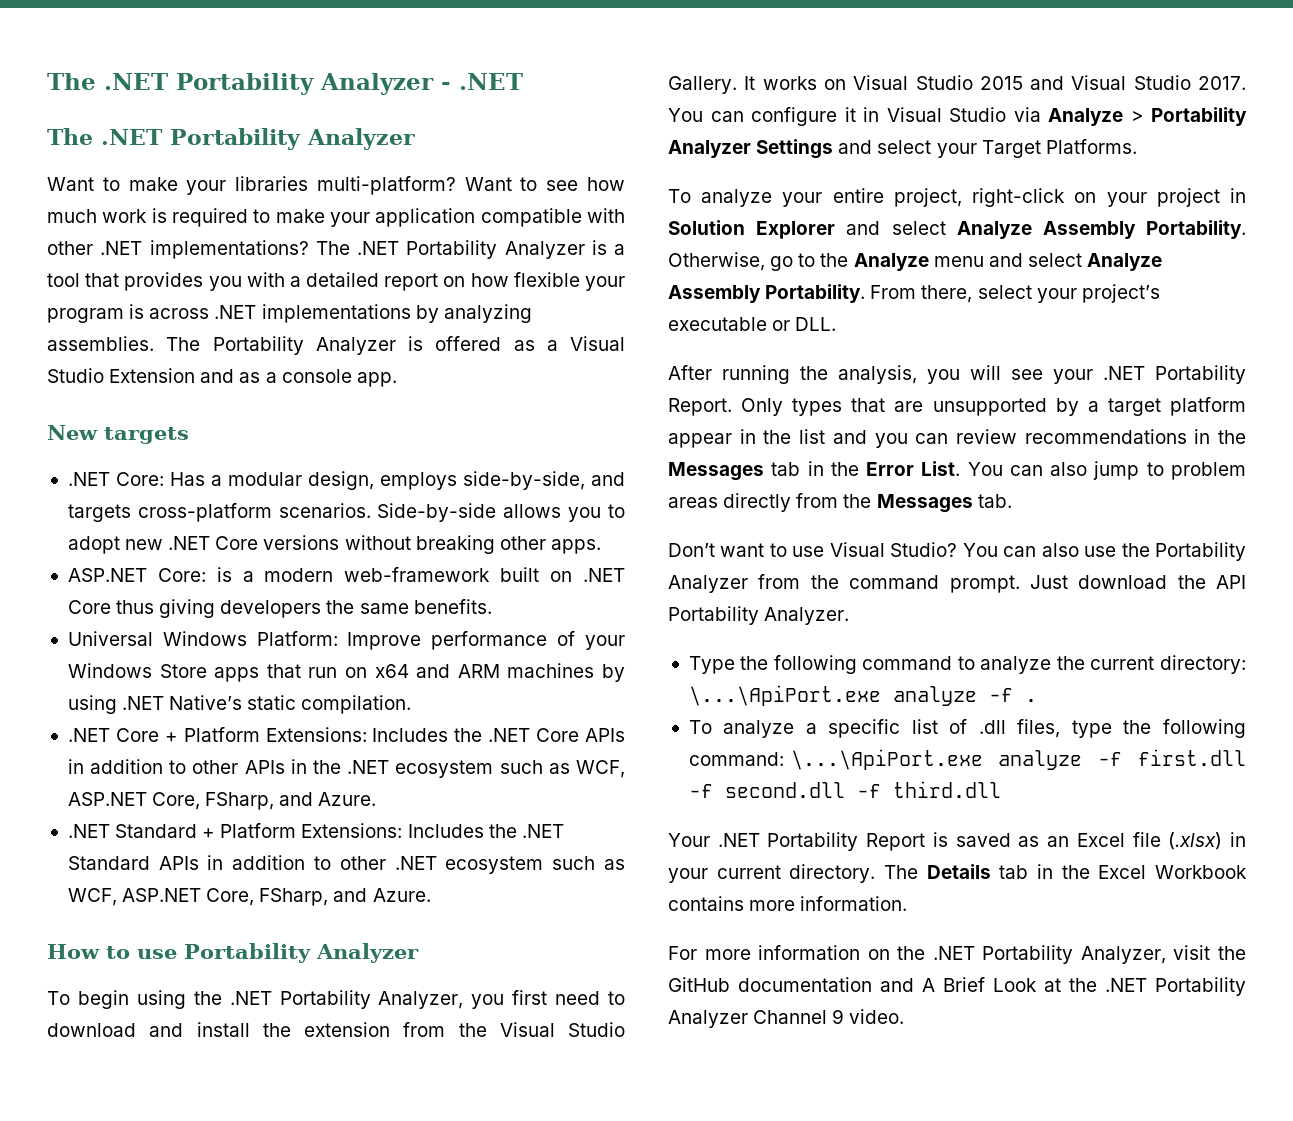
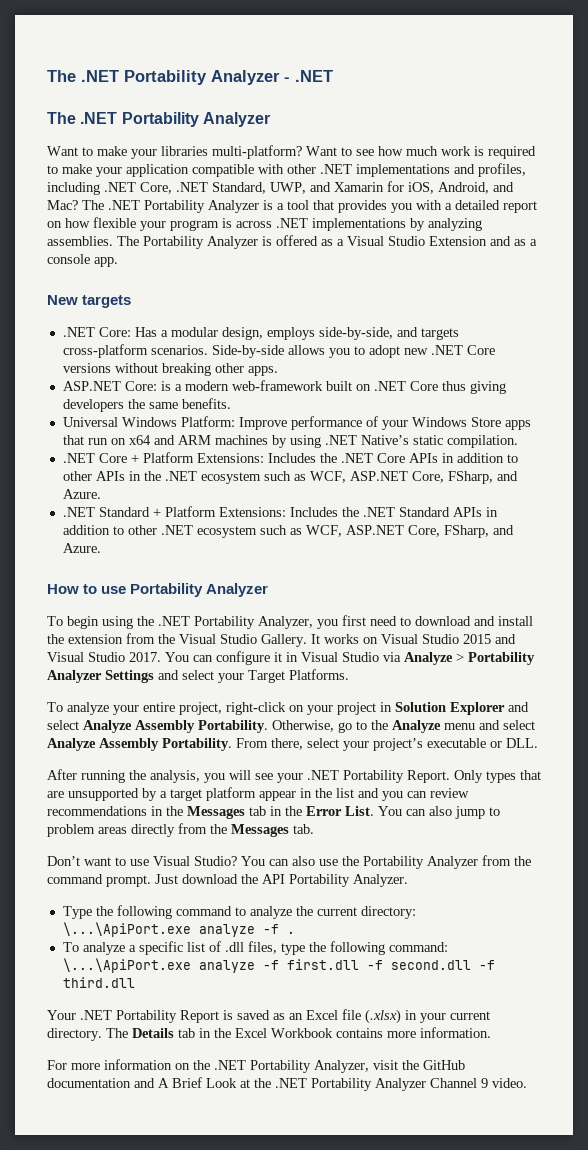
[149,240,309,259] implementations? -> [356,163,526,177] [47,181,514,195] [47,200,78,210] implementations and profiles, including .NET Core, .NET Standard, UWP, and Xamarin for iOS, Android, and Mac?

